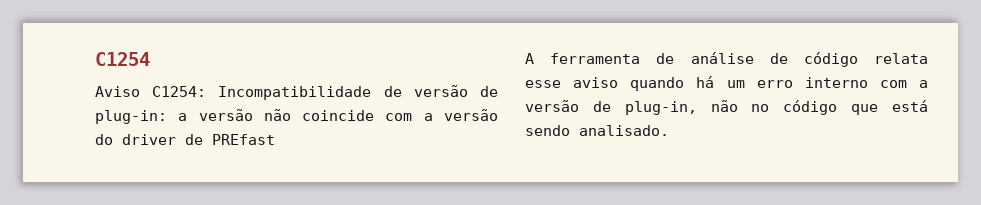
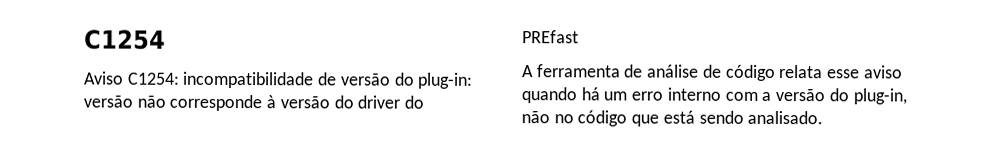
[218,86,372,100] Incompatibilidade -> [182,71,315,89] incompatibilidade
[479,86,498,97] [95,109,433,124] de plug-in: a versão não coincide com a -> [393,72,474,89] [83,94,277,112] do plug-in: versão não corresponde à
[185,134,203,145] de -> [404,95,425,109] do
[592,101,611,112] de -> [828,88,849,102] do

